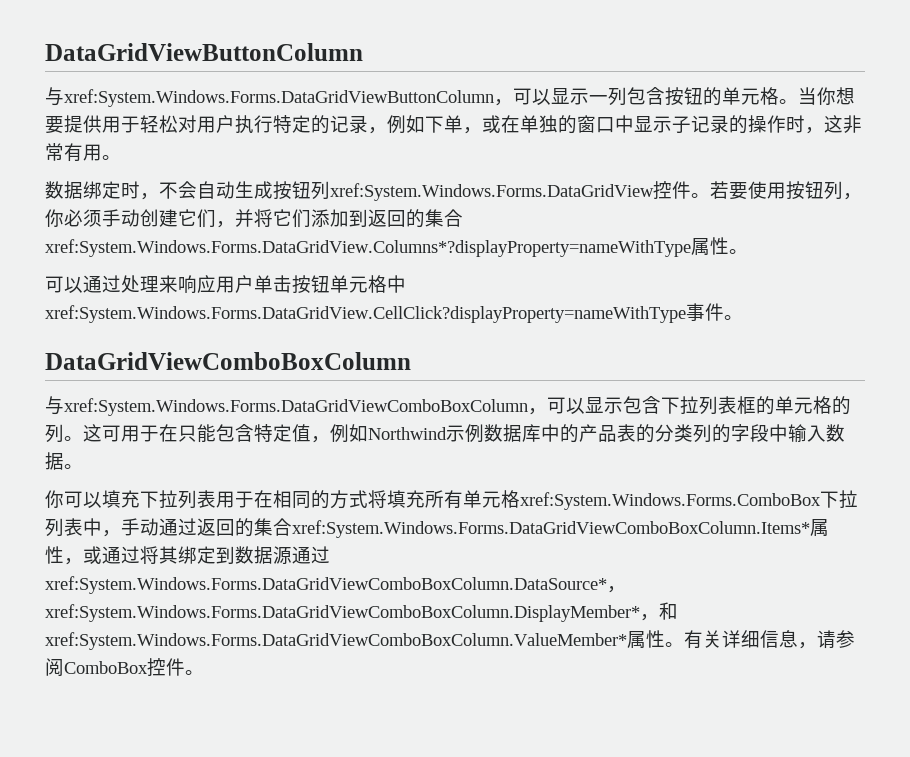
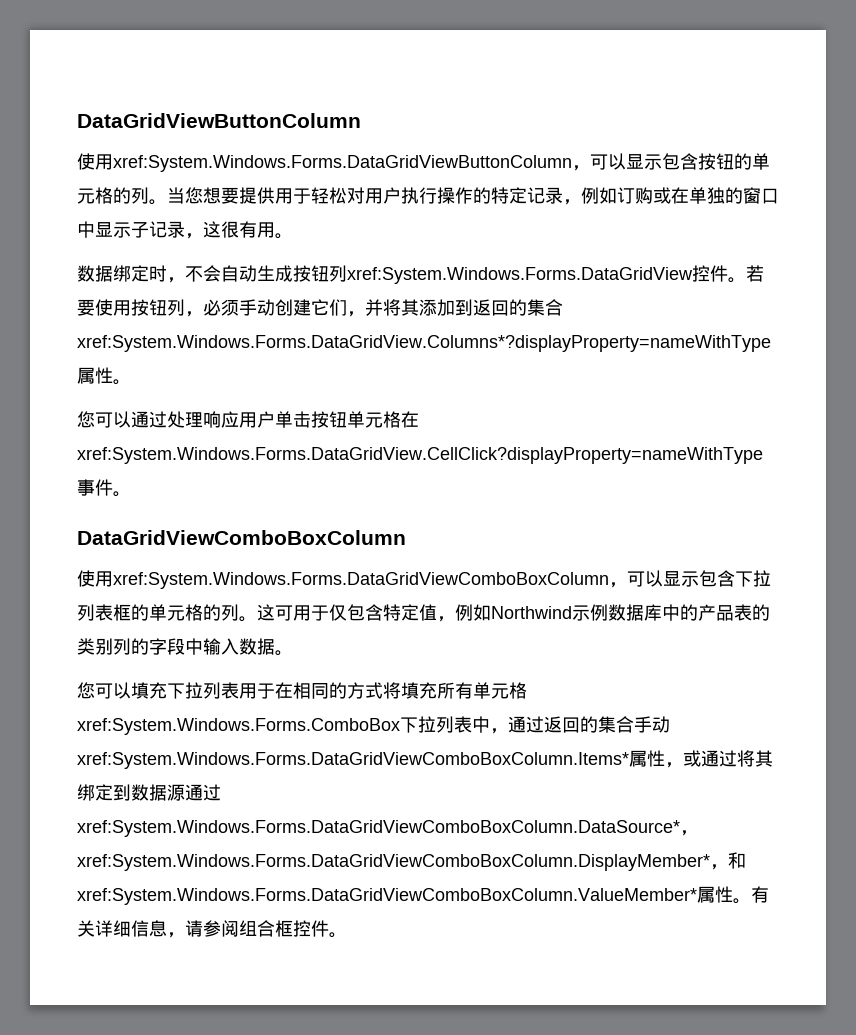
[45,87,64,106] 与 -> [77,153,113,170] 使用
[589,87,627,106] 一列 -> (662, 162) none
[779,87,836,105] 。当你 -> [113,187,203,205] 的列。当您
[273,115,330,134] 特定的 -> [437,187,527,204] 操作的特定
[425,115,482,134] 下单， -> [617,187,653,204] 订购
[729,115,862,134] [45,143,64,161] 的操作时，这非常 -> [185,221,239,239] ，这很
[45,209,64,227] 你 -> (203, 314) none
[273,209,311,228] 它们 -> [401,299,419,316] 其
(748, 251) none -> [77,411,95,428] 您
[159,275,178,293] 来 -> (203, 420) none
[387,275,406,293] 中 -> [401,411,419,428] 在
[45,396,64,415] 与 -> [77,570,113,587] 使用
[159,424,216,443] 在只能 -> [329,604,347,621] 仅
[655,424,693,442] 分类 -> [77,638,113,655] 类别
[45,490,64,508] 你 -> [77,682,95,699] 您
[121,518,159,536] 手动 -> (508, 731) none
(292, 527) none -> [634,716,670,733] 手动
[64,661,148,674] ComboBox -> [239,920,293,937] 组合框

